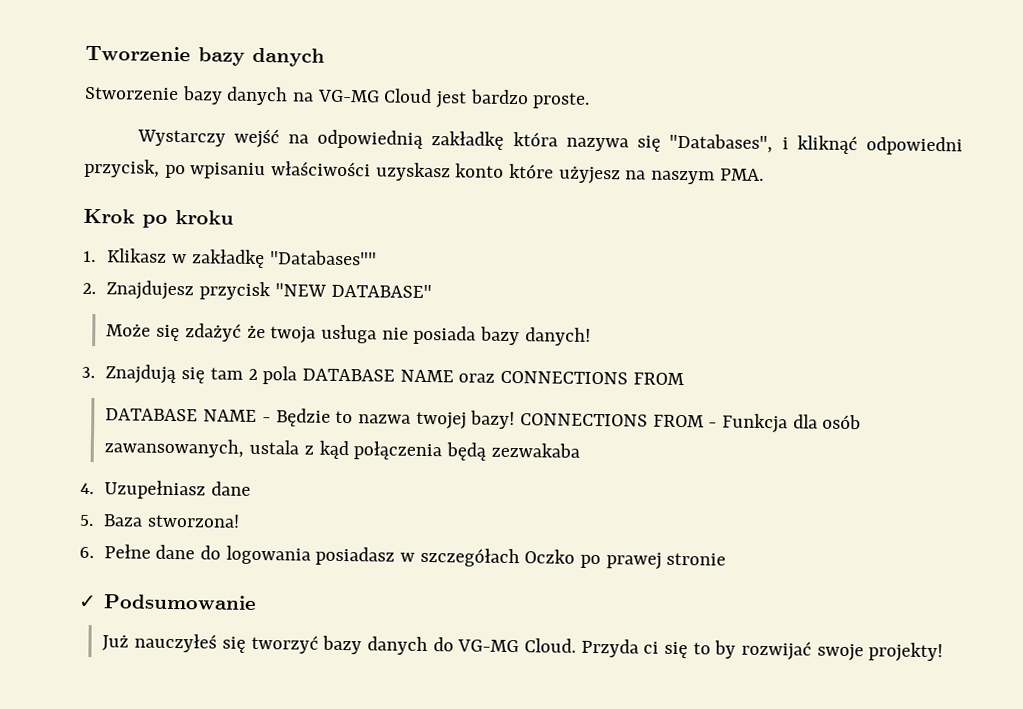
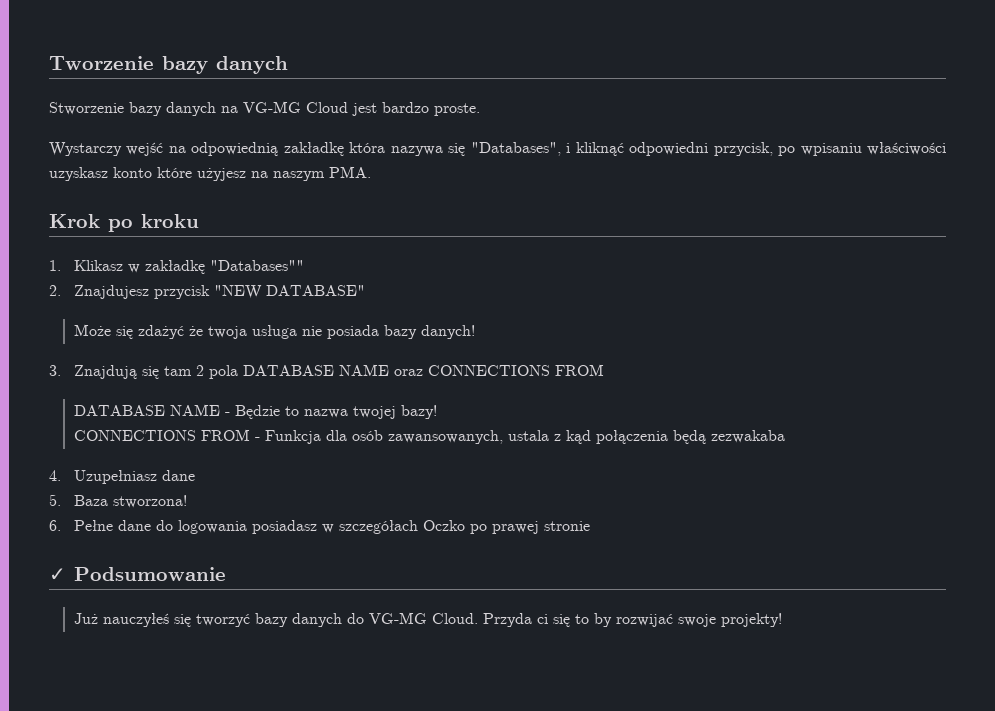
(516, 420) none -> (437, 412) //

